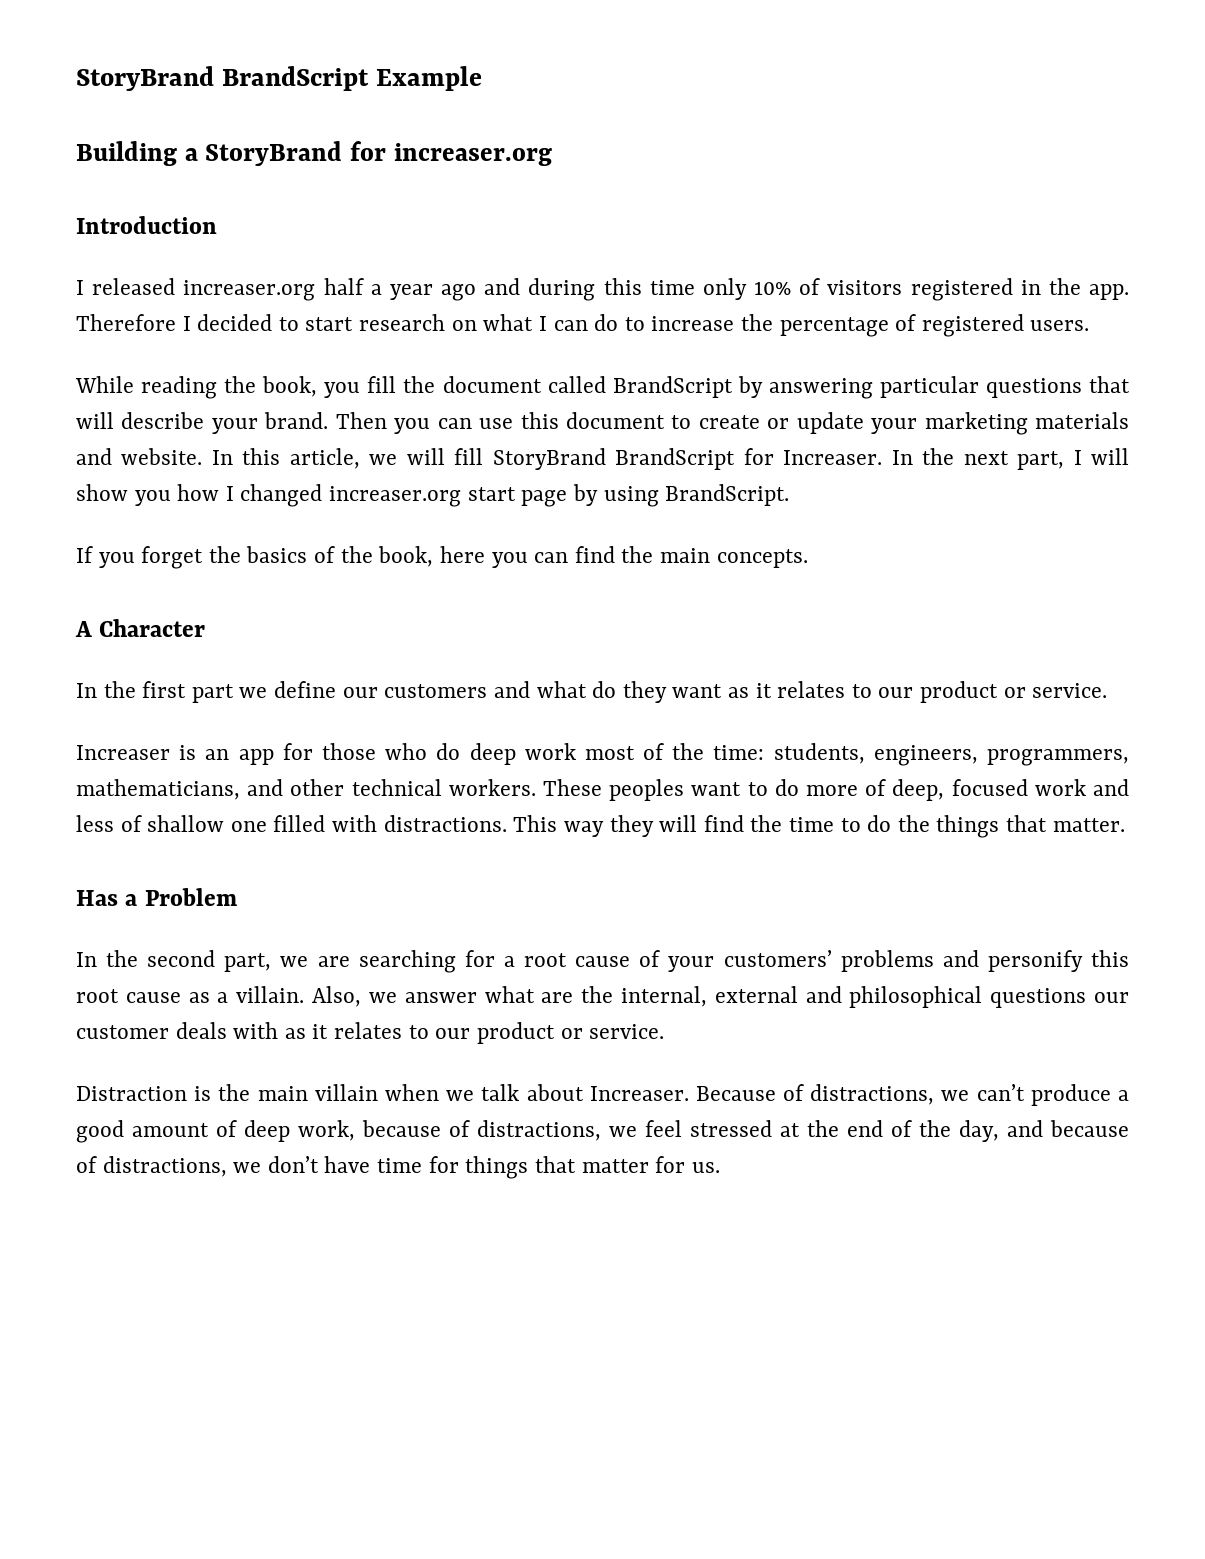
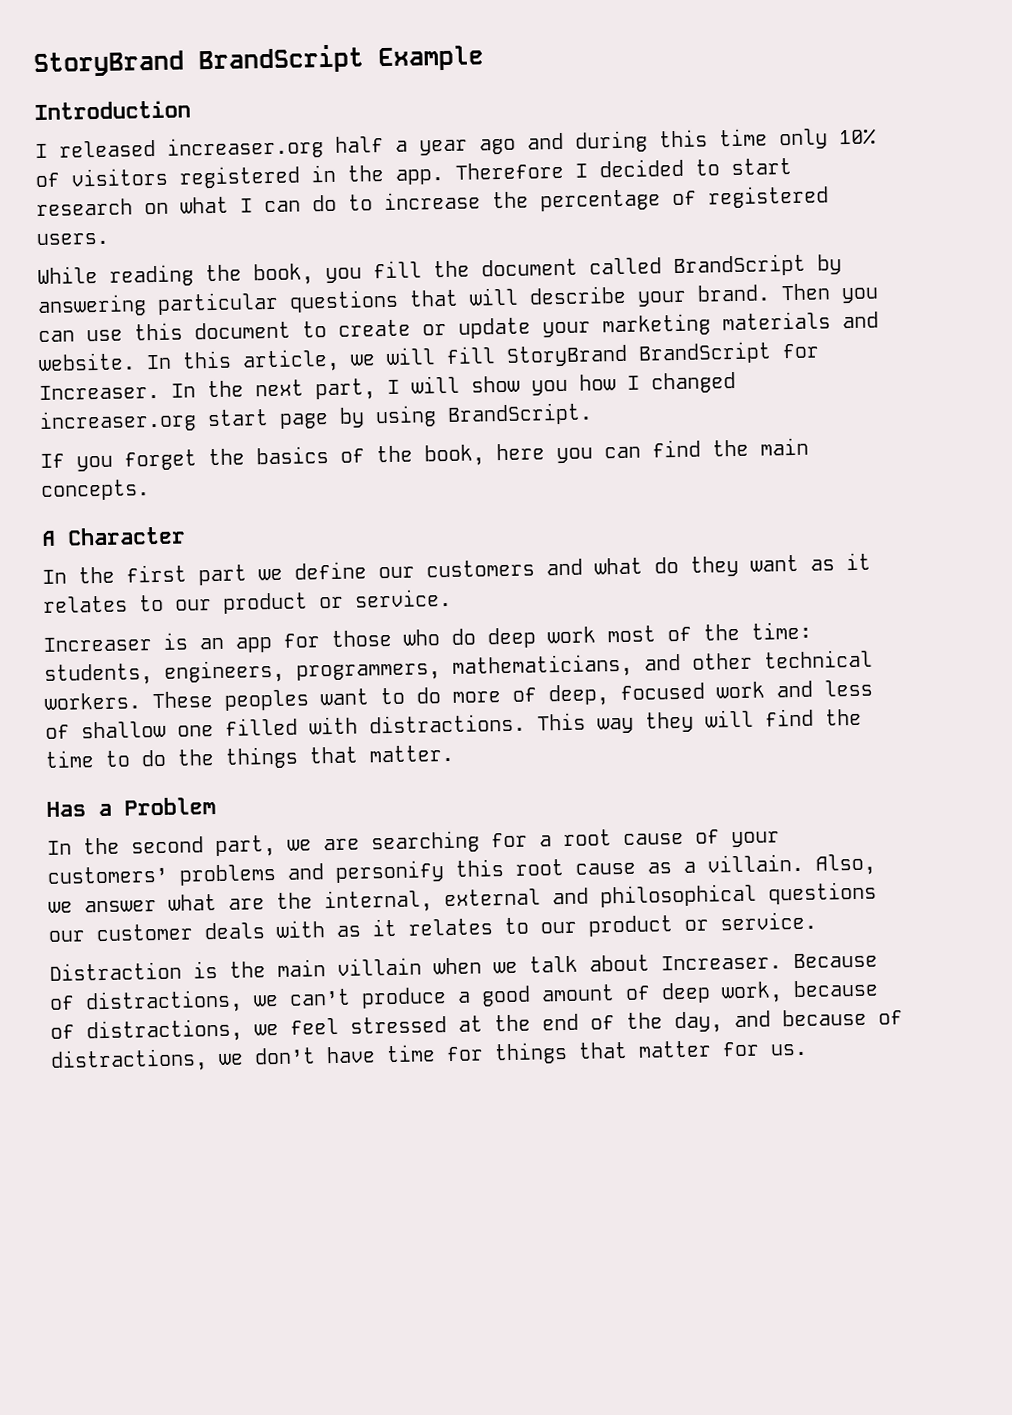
[76,141,552,166] // Building a StoryBrand for increaser.org -> (484, 58) none

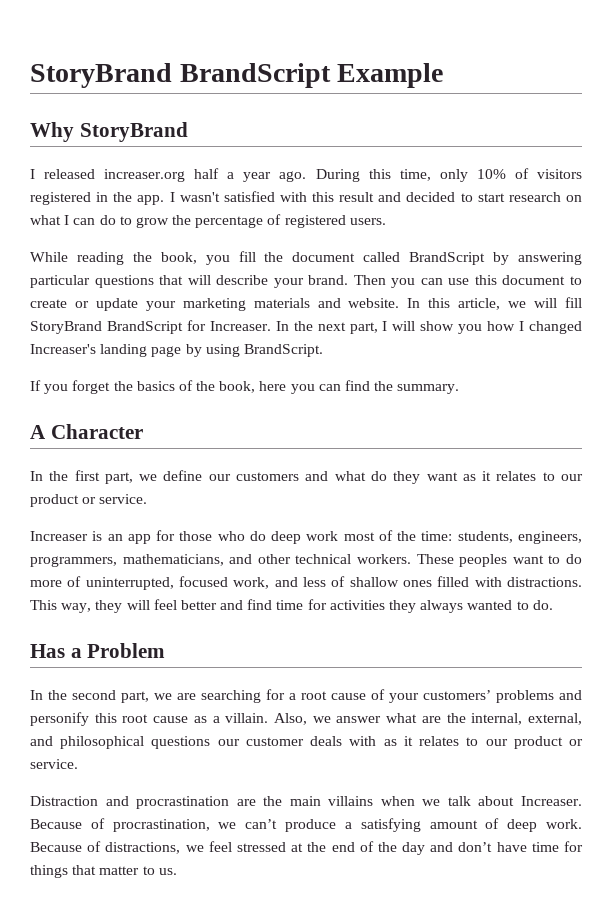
[34,100,191,121] Introduction -> [30,122,188,142] Why StoryBrand
[479,128,768,155] ago and during this time -> [279,169,431,182] ago. During this time,
[455,161,588,180] Therefore I -> [169,191,402,202] I wasn't satisfied with this result and
[384,191,481,211] increase -> [135,217,169,228] grow
[39,409,269,434] increaser.org start -> [30,344,148,357] Increaser's landing
[760,437,809,456] [41,479,150,501] main concepts. -> [397,384,460,394] summary.
[198,564,247,586] part -> [104,472,133,484] part,
[548,681,765,707] deep, focused work -> [85,576,270,590] uninterrupted, focused work,
[177,725,214,737] one -> [402,580,432,587] ones
[597,717,634,734] way -> [61,603,92,613] way,
[765,708,862,727] [45,744,454,769] find the time to do the things that matter. -> [153,599,553,613] feel better and find time for activities they always wanted to do.
[444,888,541,907] external -> [528,713,582,725] external,
[193,957,422,979] is the main villain -> [105,796,374,809] and procrastination are the main villains
[85,989,243,1015] distractions, -> [112,819,210,832] procrastination,
[481,985,531,1007] good -> [360,818,421,832] satisfying
[721,979,879,1004] work, because -> [546,819,582,829] [30,842,82,852] work. Because
[674,1008,903,1034] [50,1048,244,1073] day, and because of distractions, we -> [402,842,454,855] day and
[722,1041,760,1057] for -> [142,866,155,875] to

